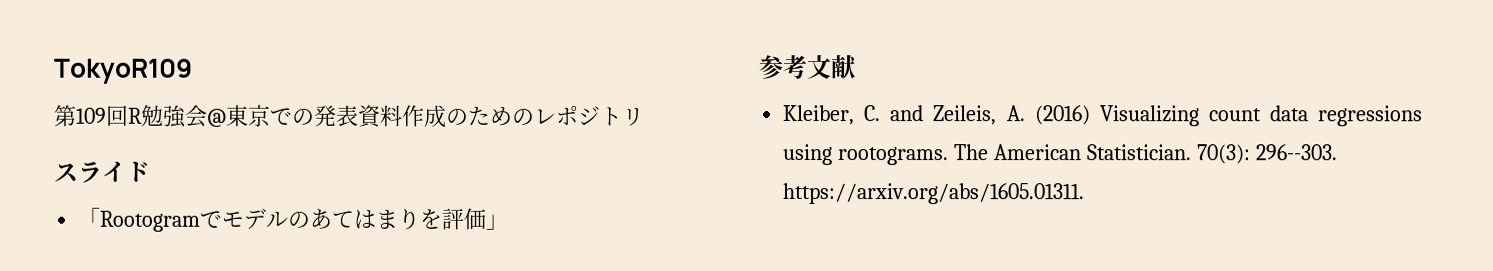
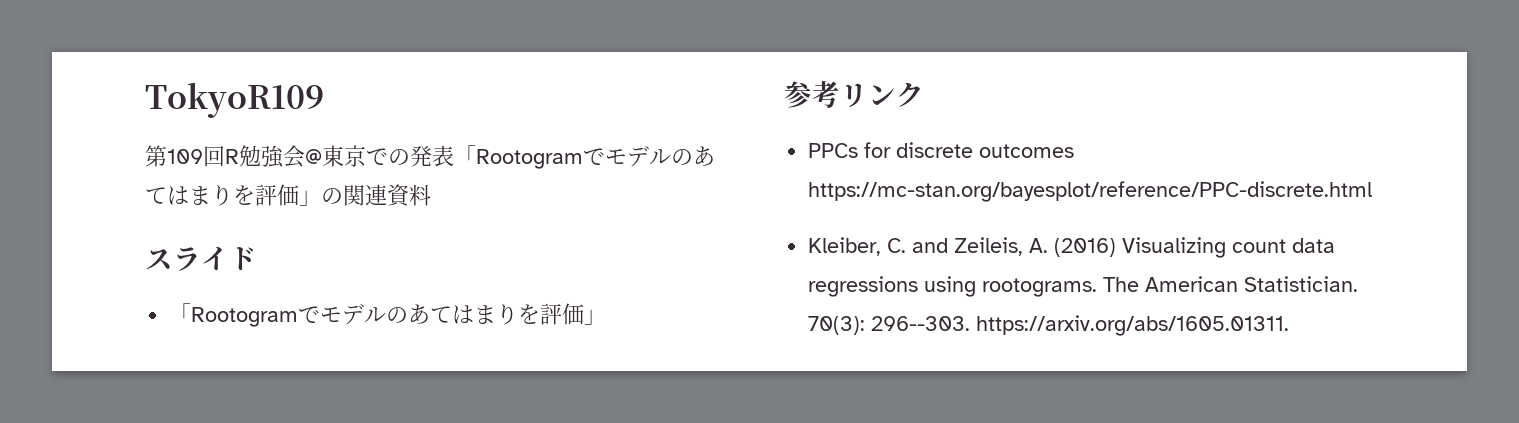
[358,104,645,128] 資料作成のためのレポジトリ -> [454,145,715,169] [145,184,431,207] 「Rootogramでモデルのあてはまりを評価」の関連資料
[807,55,858,80] 文献 -> [840,82,924,107] [808,142,1075,158] [808,181,1373,202] リンク // PPCs for discrete outcomes https://mc-stan.org/bayesplot/reference/PPC-discrete.html

